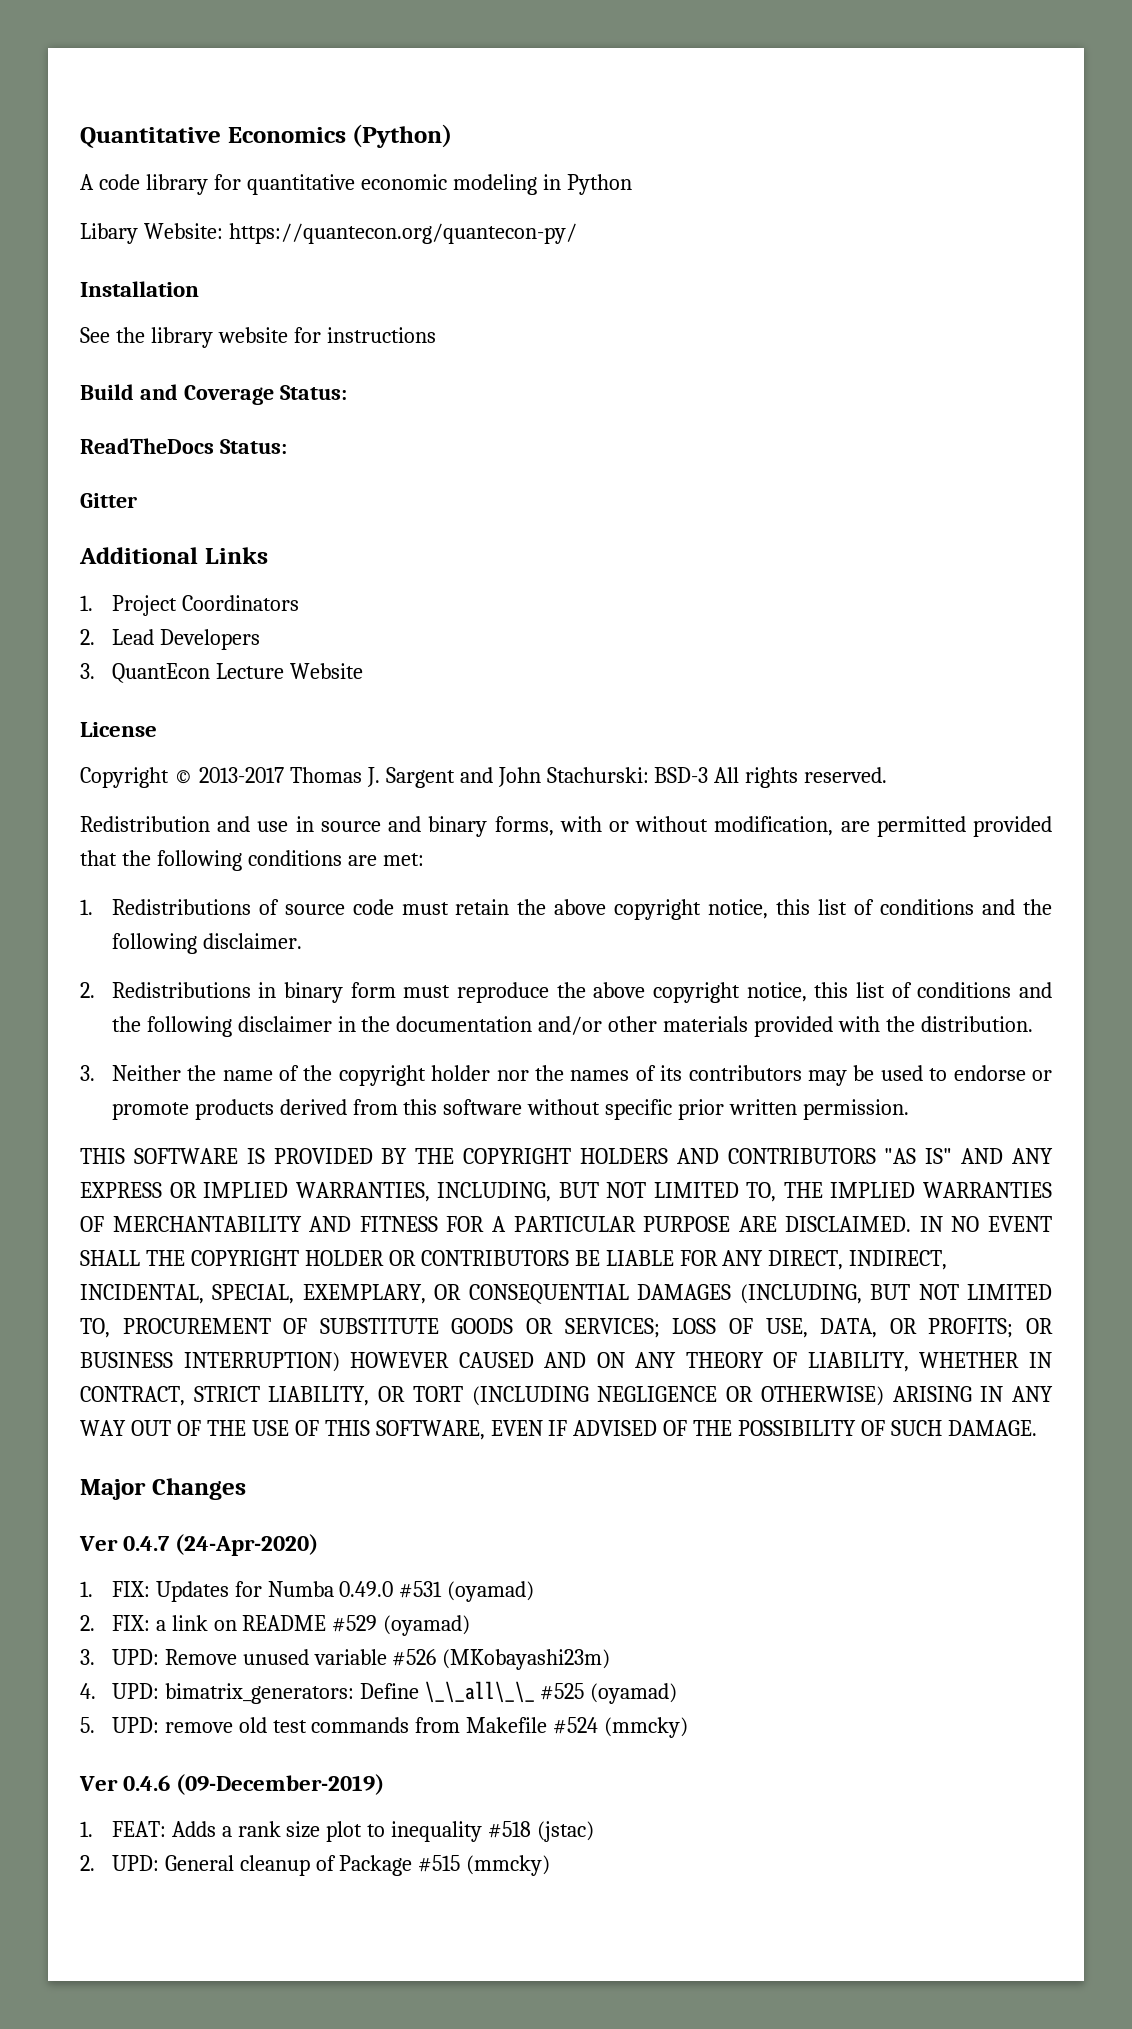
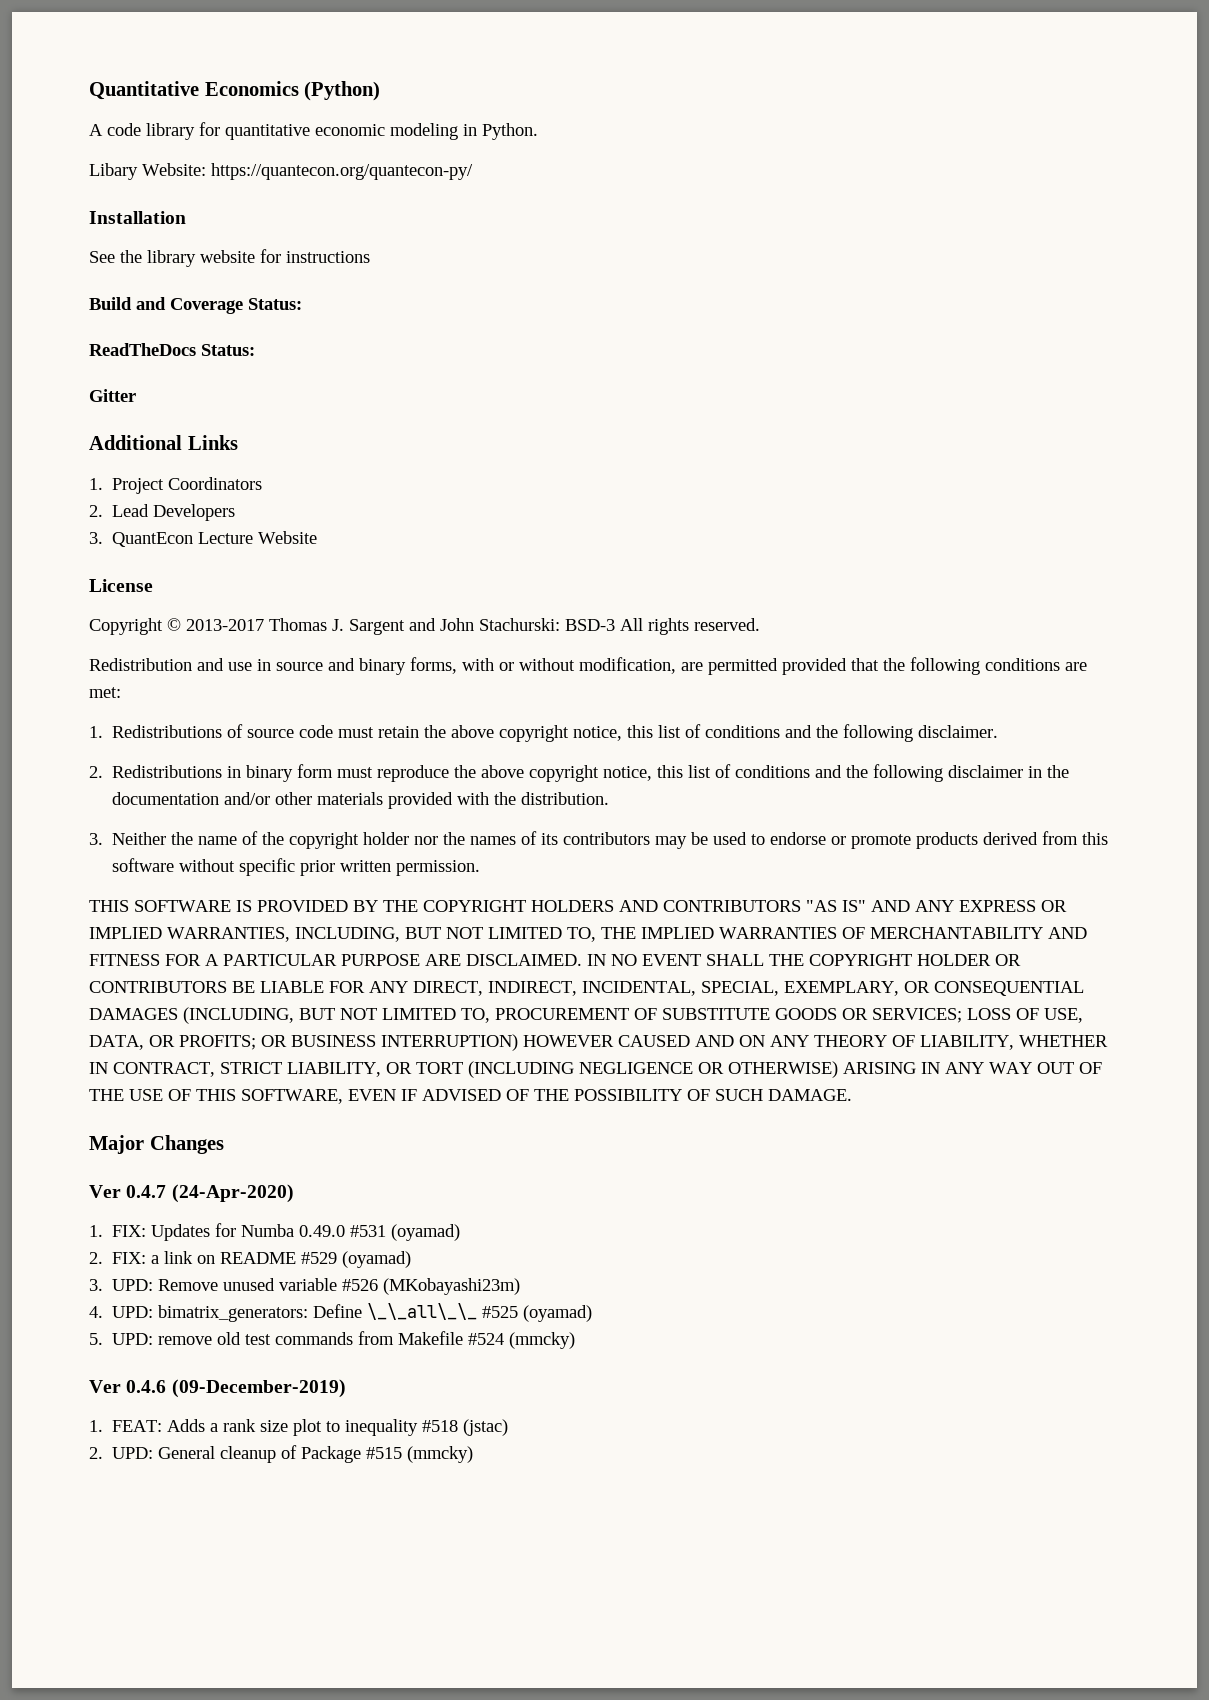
[566,174,632,195] Python -> [482,123,538,140] Python.

